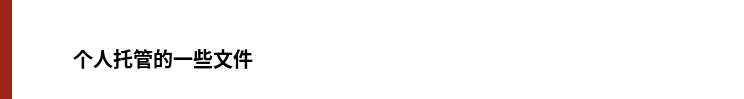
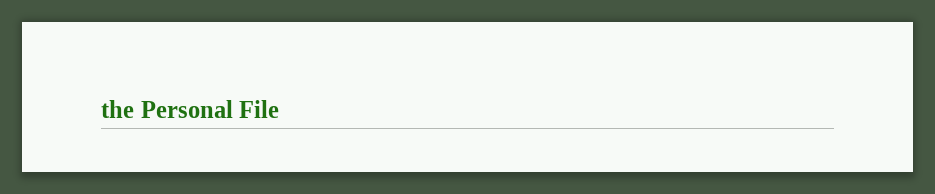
[73,49,253,69] 个人托管的一些文件 -> [101,100,280,118] the Personal File

